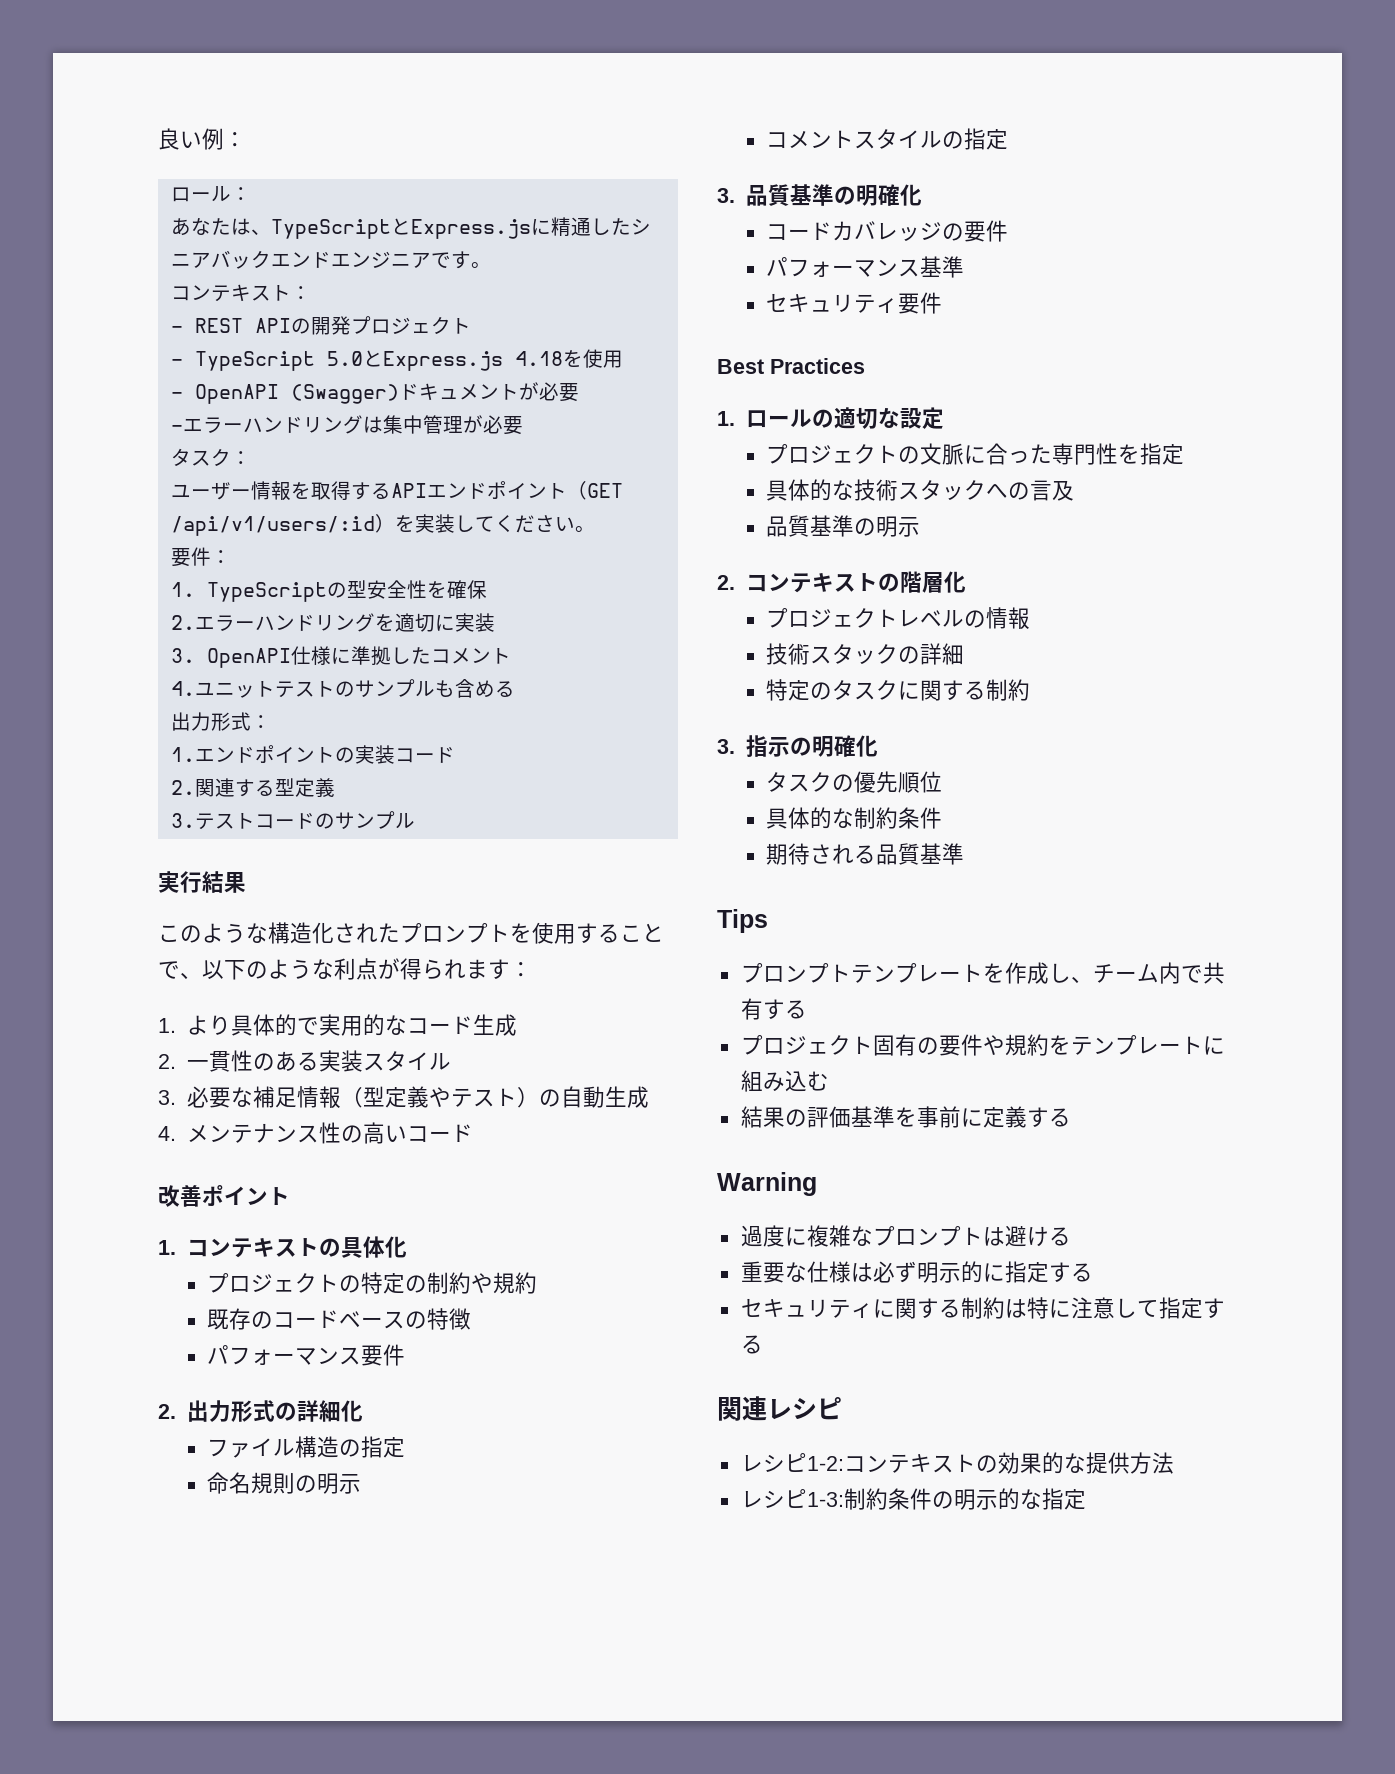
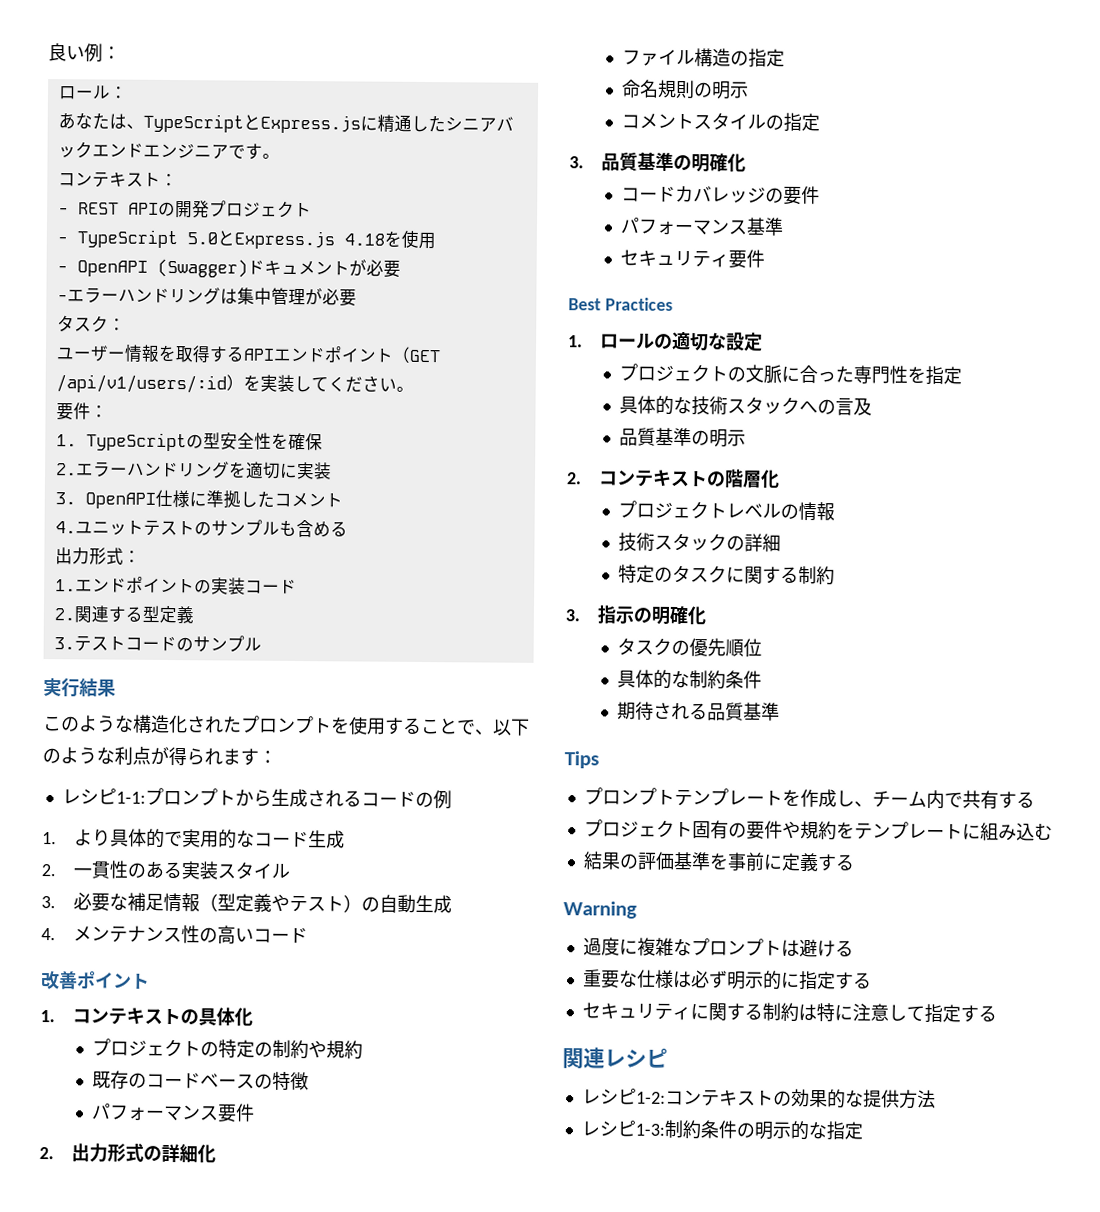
(532, 969) none -> [61,787,452,810] // レシピ1-1:プロンプトから生成されるコードの例

